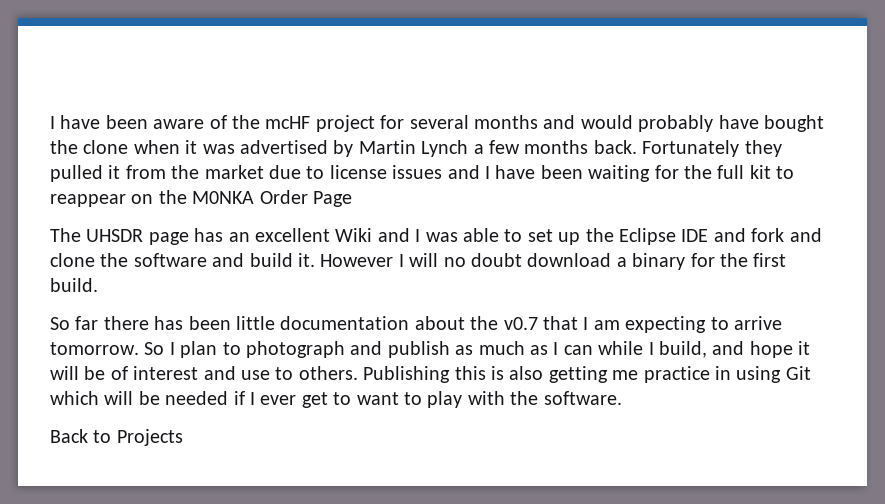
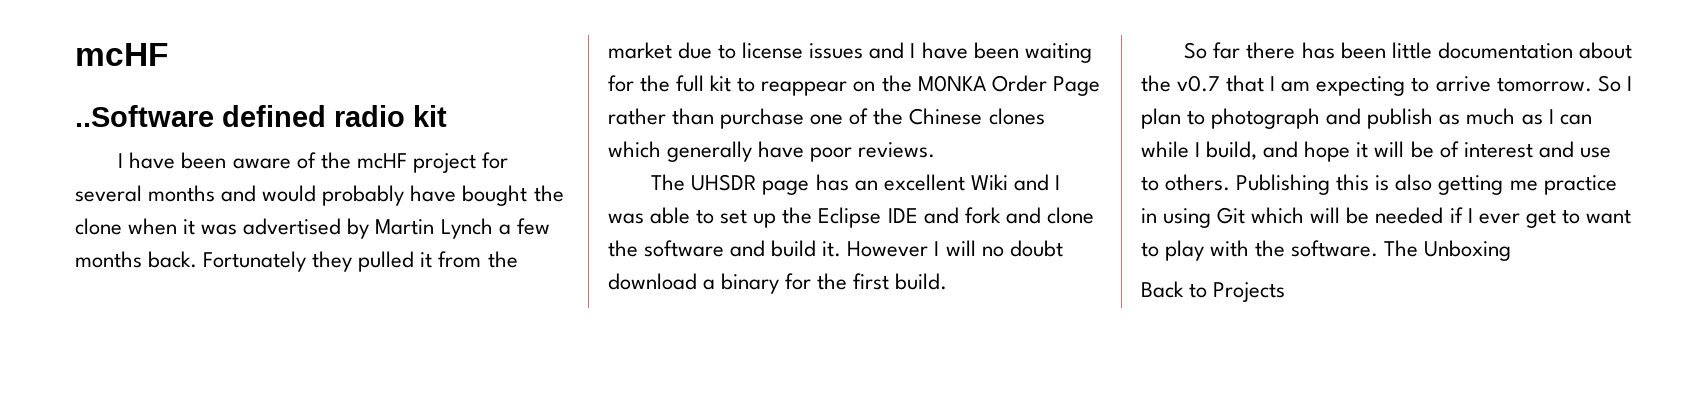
(50, 122) none -> [75,43,168,66] [75,105,447,127] mcHF // ..Software defined radio kit //
(352, 199) none -> [608,108,1045,129] [608,141,936,162] rather than purchase one of the Chinese clones which generally have poor reviews.
(622, 398) none -> [1384,240,1512,261] The Unboxing

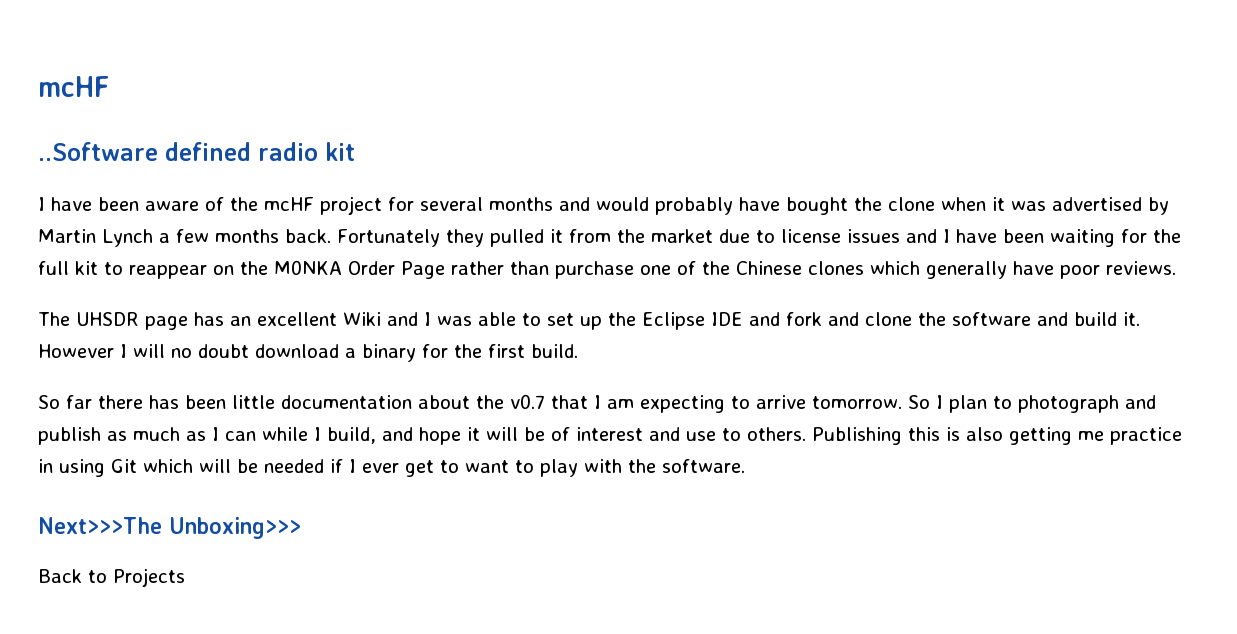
[1384,240,1512,261] The Unboxing -> [38,517,301,539] // Next>>>The Unboxing>>>

